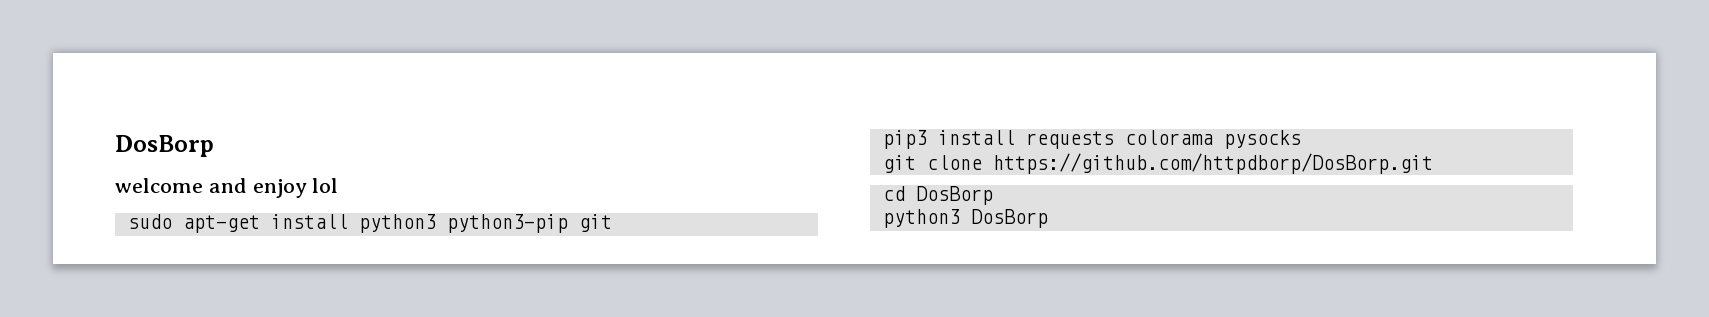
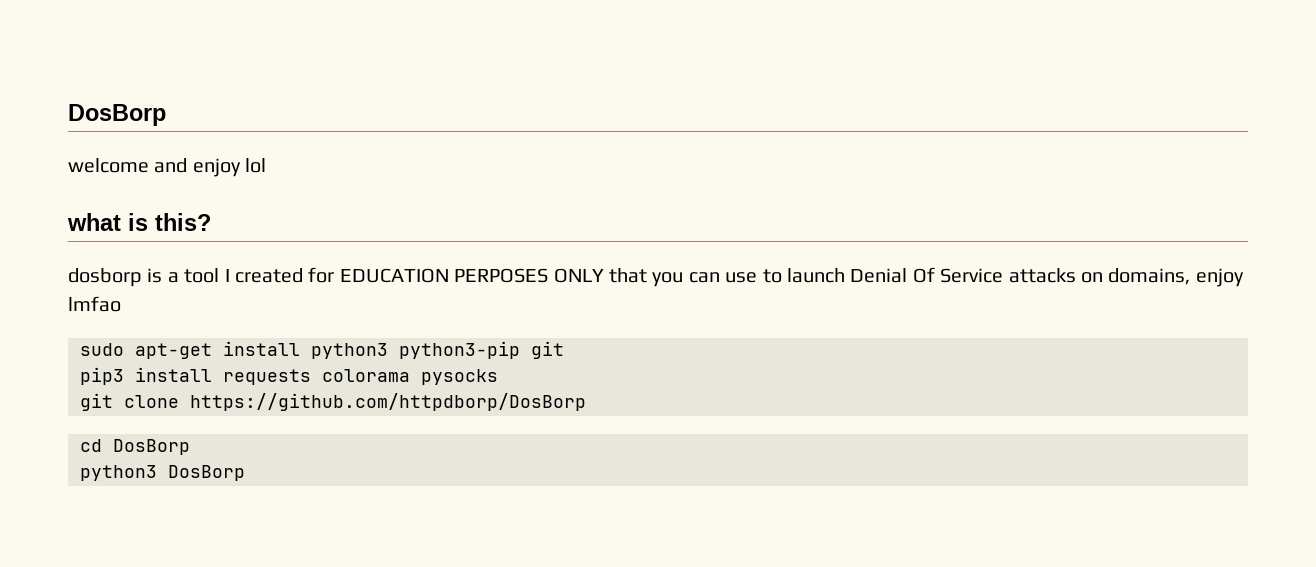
(339, 185) none -> [67,213,211,231] [68,267,1244,287] [68,296,121,312] // what is this? // dosborp is a tool I created for EDUCATION PERPOSES ONLY that you can use to launch Denial Of Service attacks on domains, enjoy lmfao
[992,153,1433,174] https://github.com/httpdborp/DosBorp.git -> [190,393,586,411] https://github.com/httpdborp/DosBorp

